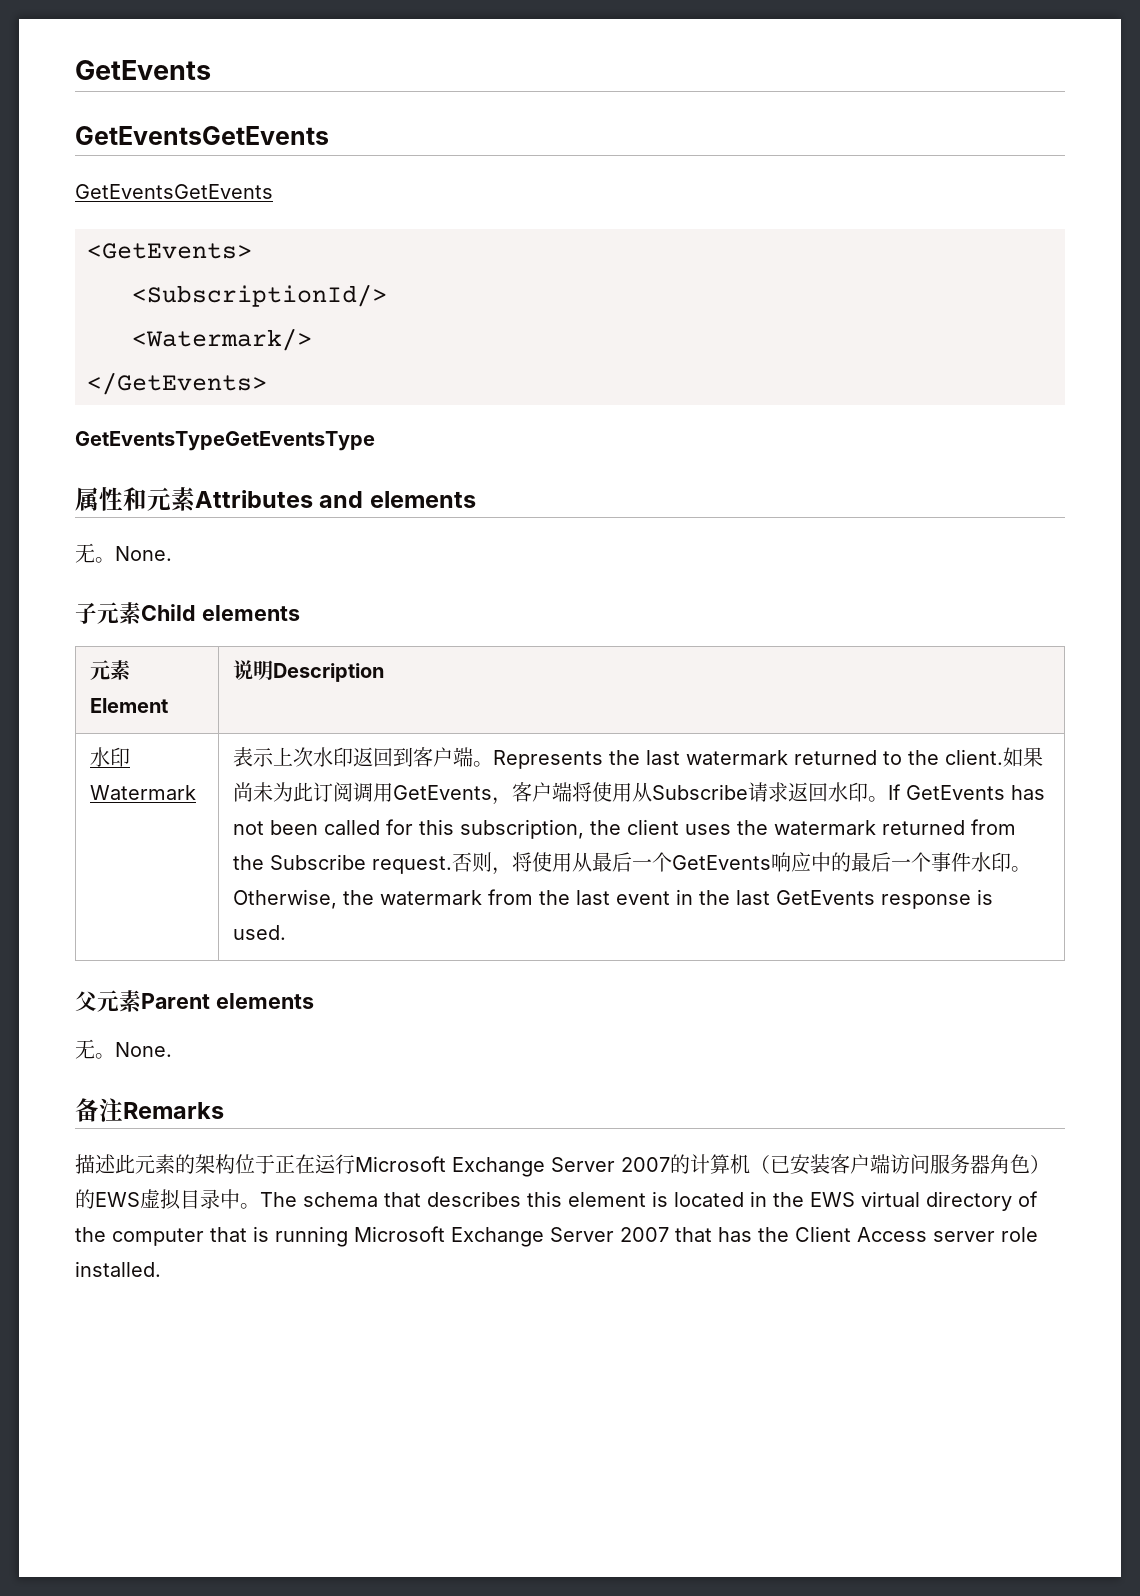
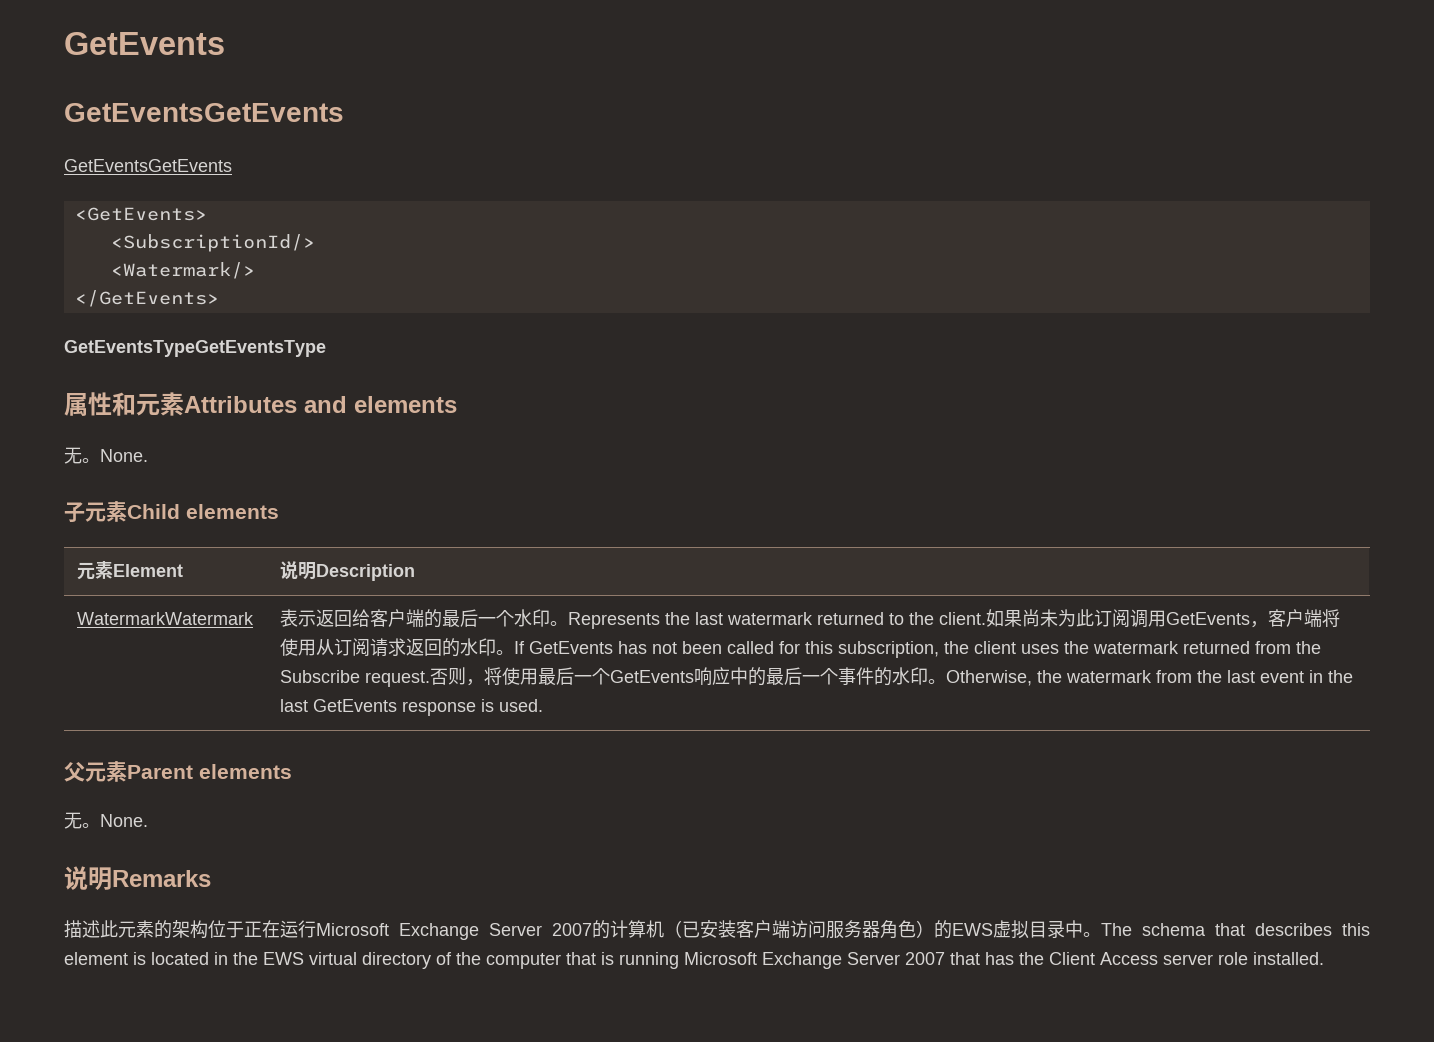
[90,747,131,767] [90,785,197,800] 水印Watermark -> [77,612,255,625] WatermarkWatermark
[273,747,474,767] 上次水印返回到客户端 -> [316,609,551,628] 返回给客户端的最后一个水印
[652,784,749,800] Subscribe -> [334,638,371,656] 订阅
(829, 792) none -> [442,638,461,657] 的
[572,852,593,872] 从 -> (539, 676) none
(972, 862) none -> [874,667,893,686] 的
[75,1098,123,1122] 备注 -> [64,866,112,890] 说明

